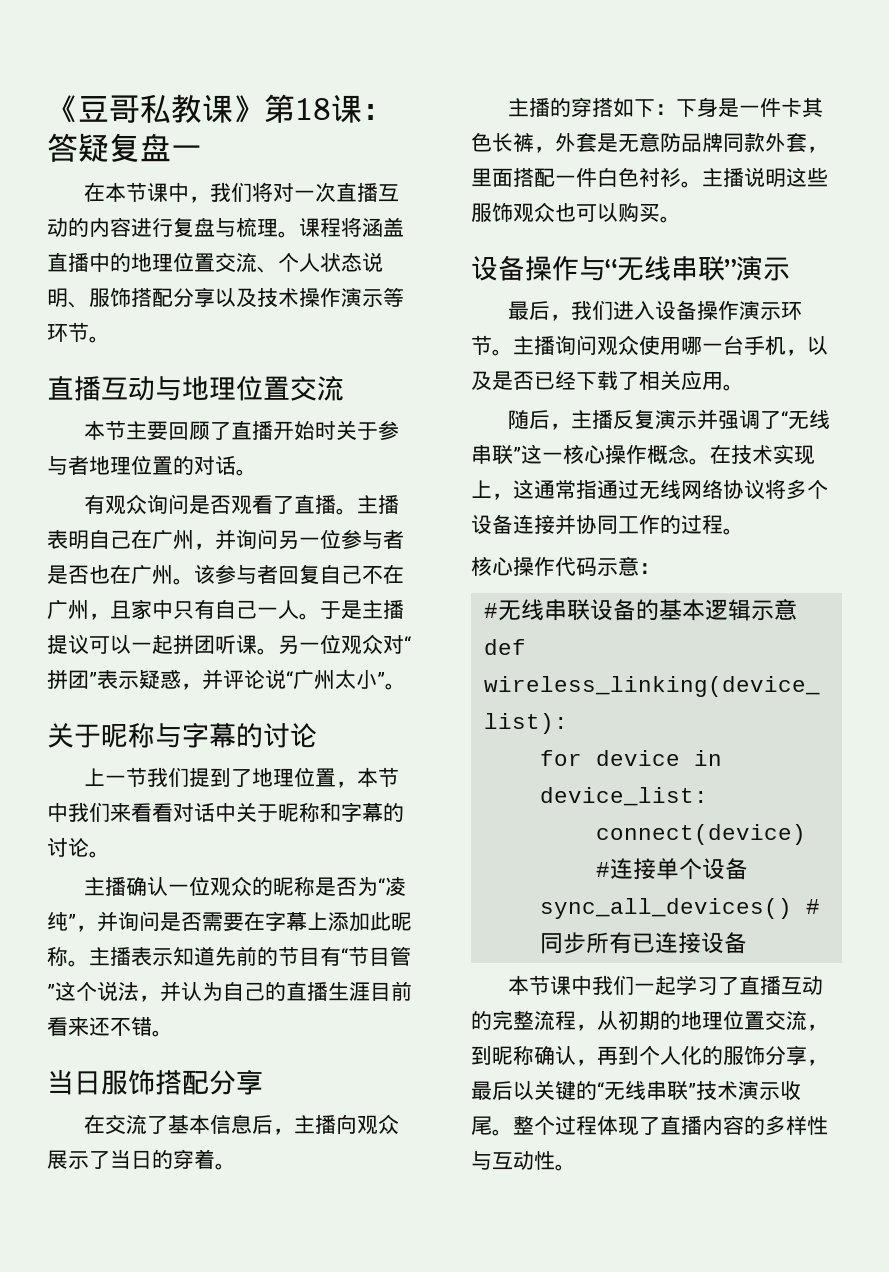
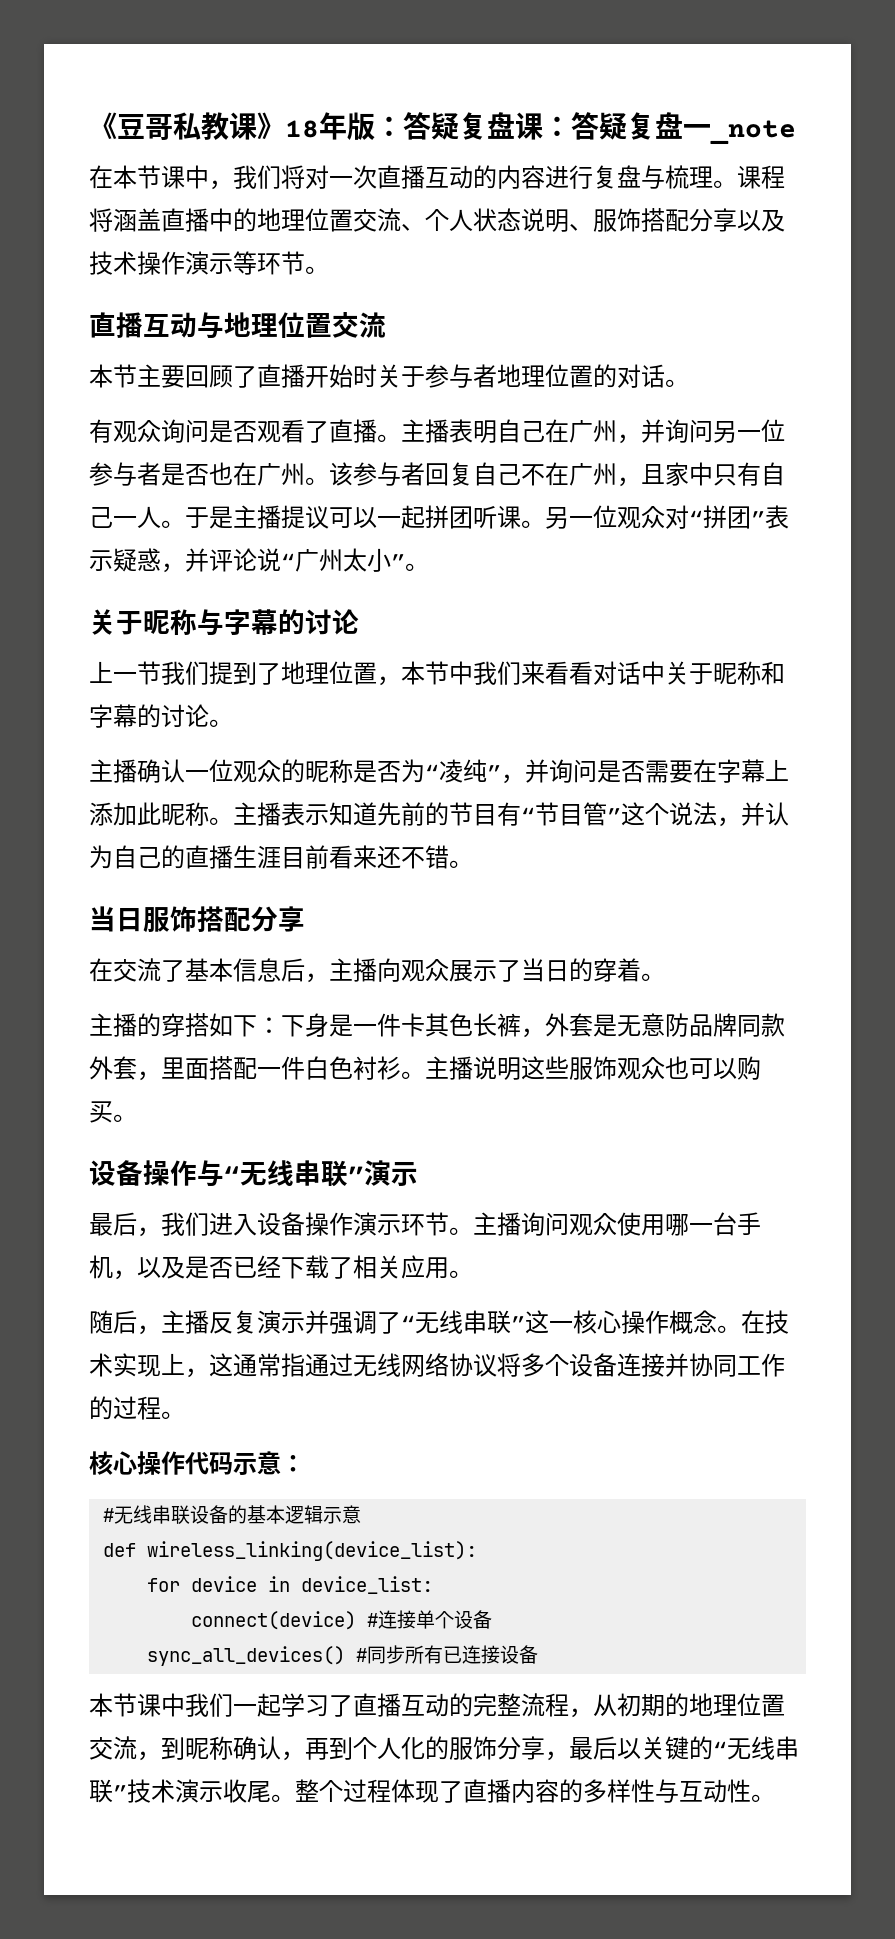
[264,94,331,123] 第18 -> [285,112,515,140] 18年版：答疑复盘
(202, 152) none -> [710,120,796,145] _note

